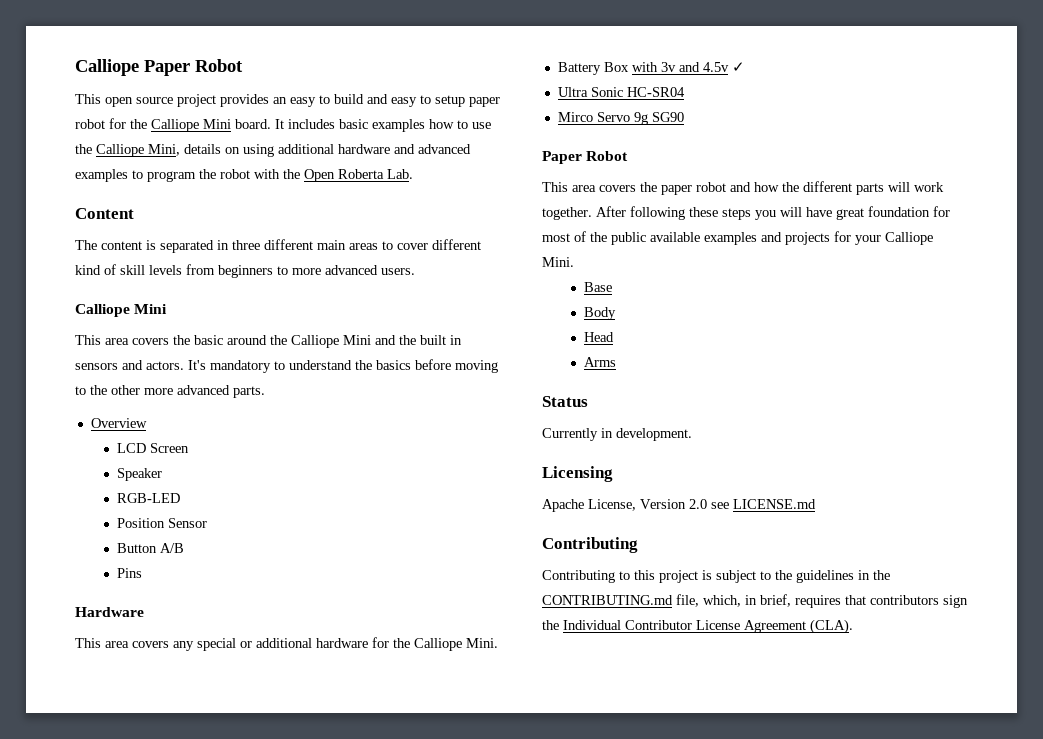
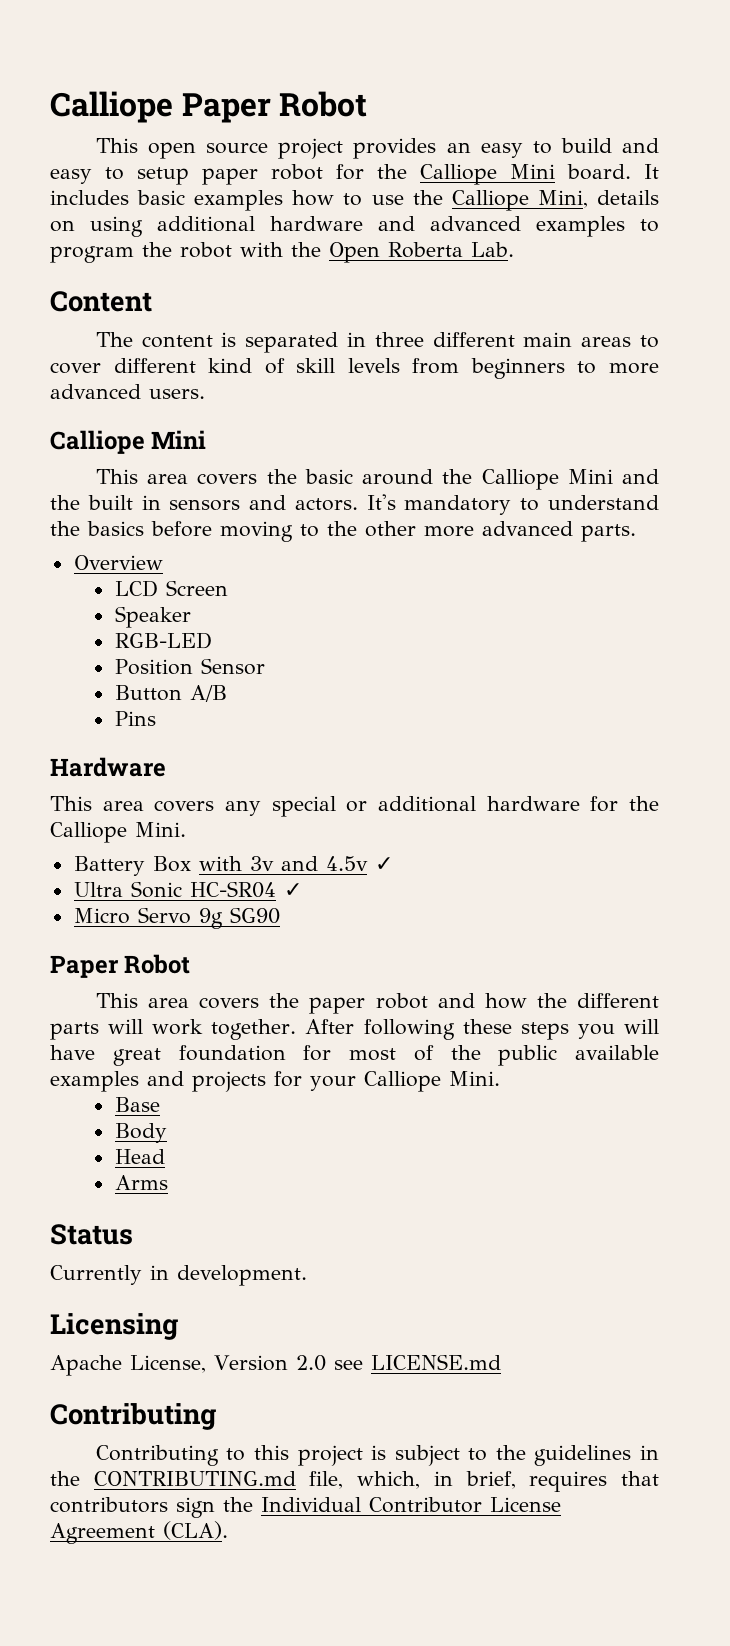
[557,112,593,122] // Mirco -> [283,883,302,897] [73,908,130,924] ✓ // Micro

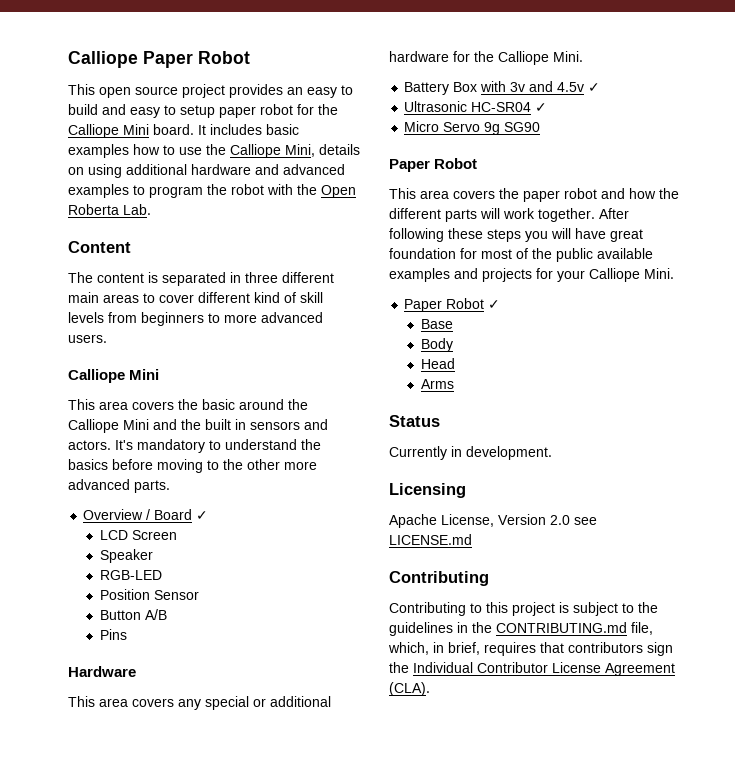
(163, 562) none -> [146,509,209,520] / Board ✓
[73,881,182,898] Ultra Sonic -> [404,101,468,112] Ultrasonic
(500, 1078) none -> [404,298,501,312] // Paper Robot ✓

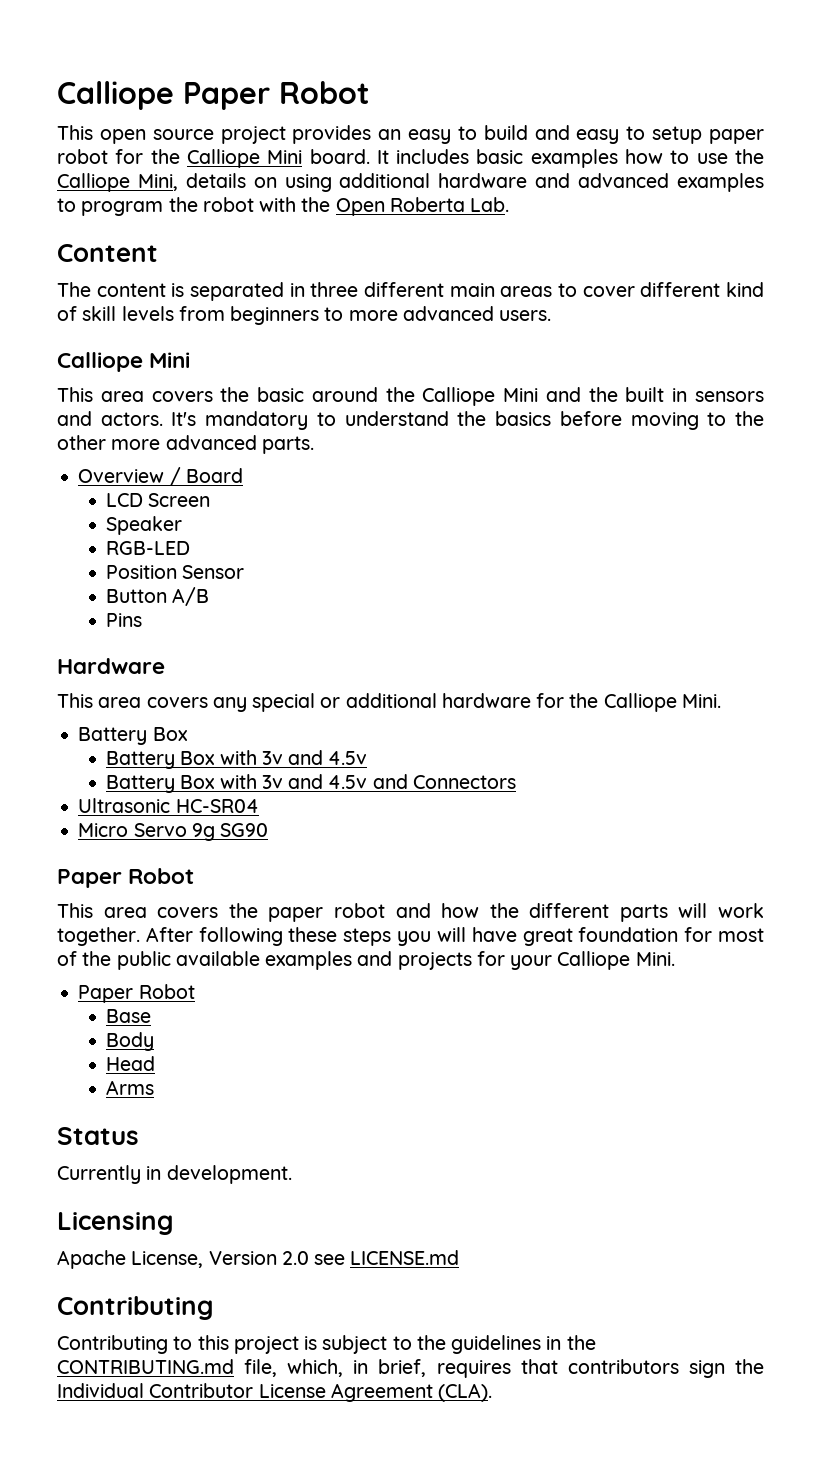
[196,511,209,520] ✓ -> (243, 475) none
[480,81,601,92] with 3v and 4.5v ✓ -> [106,750,368,769] [106,774,516,793] // Battery Box with 3v and 4.5v // Battery Box with 3v and 4.5v and Connectors
[535,103,548,112] ✓ -> (259, 806) none
[488,300,501,309] ✓ -> (195, 991) none

